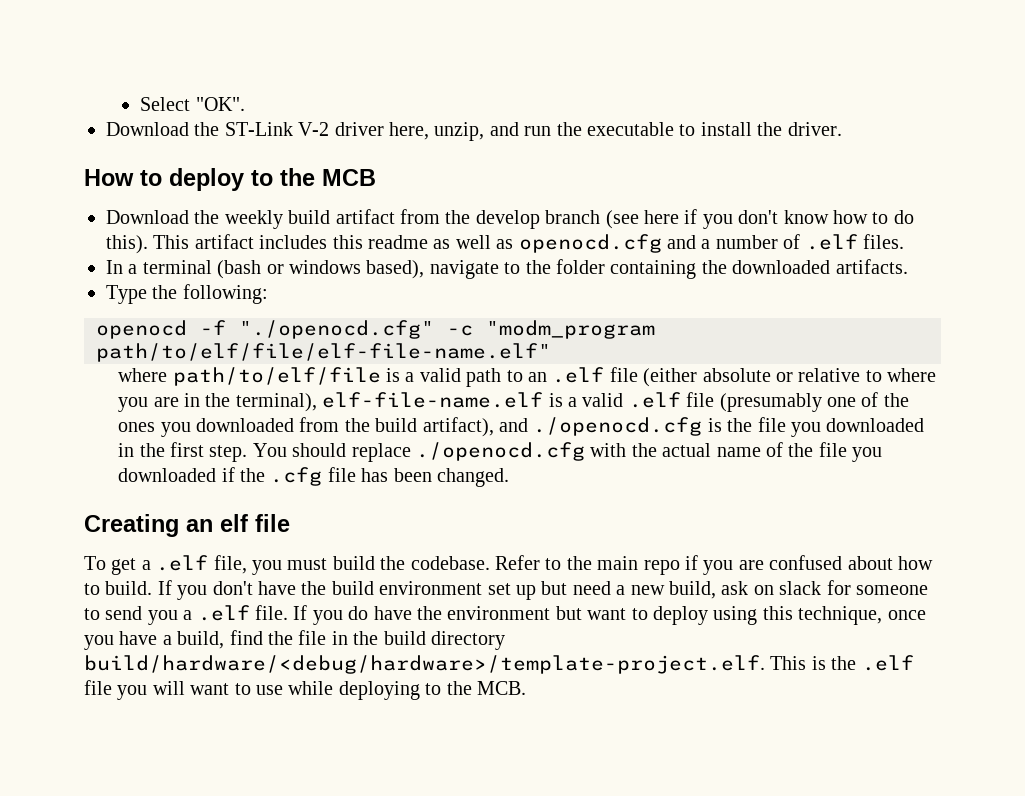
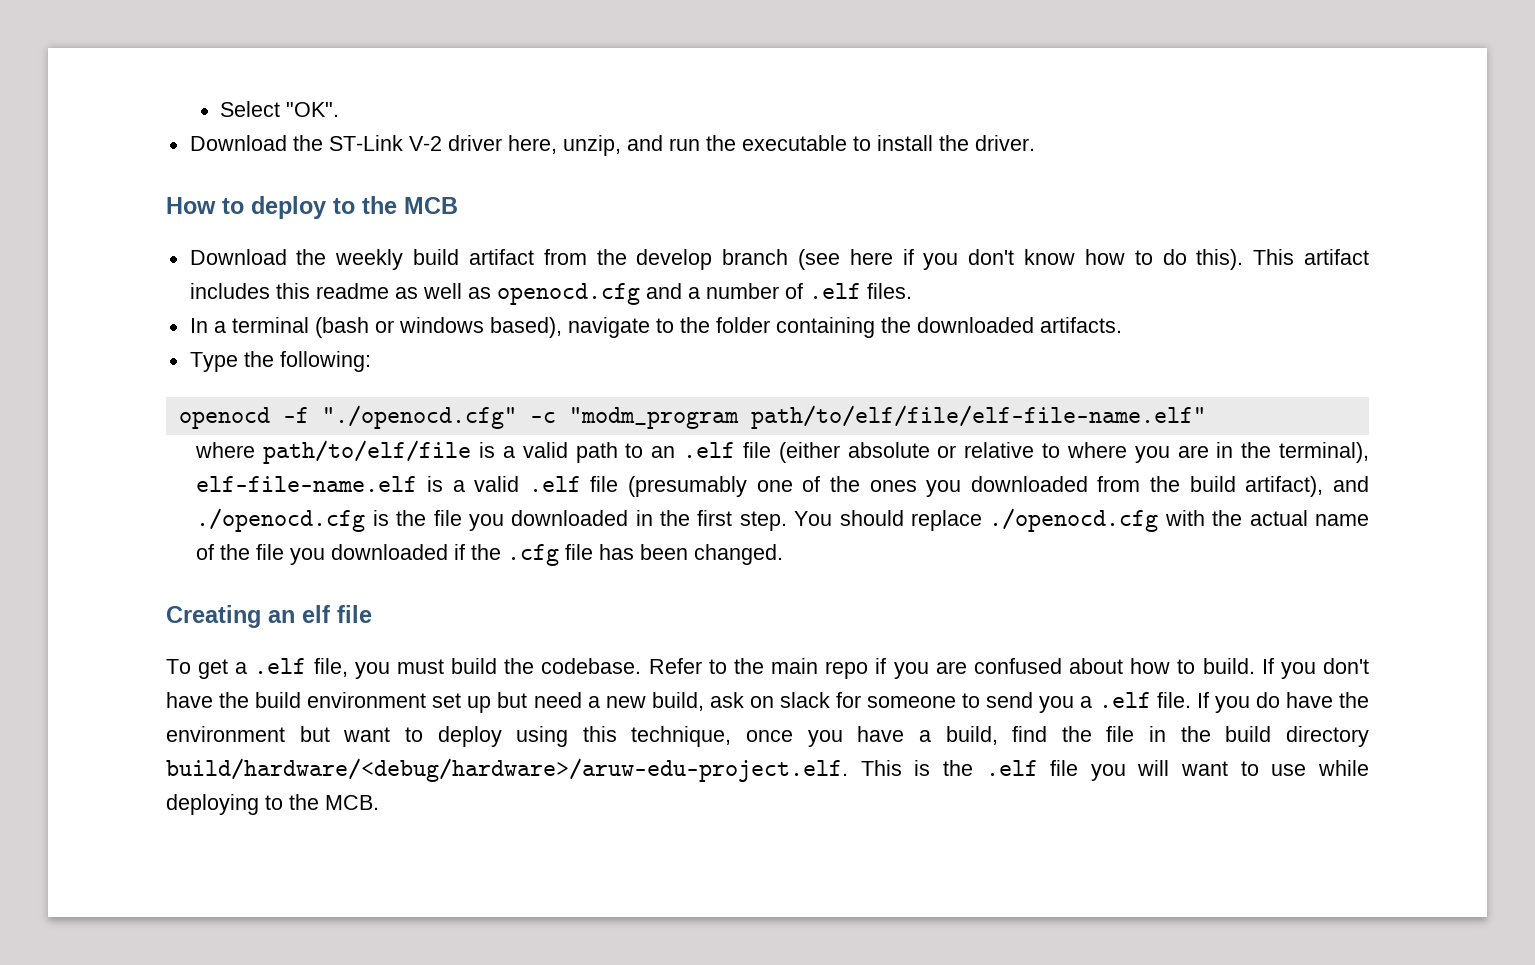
[84,655,765,674] build/hardware/<debug/hardware>/template-project.elf. -> [166,758,848,782] build/hardware/<debug/hardware>/aruw-edu-project.elf.

